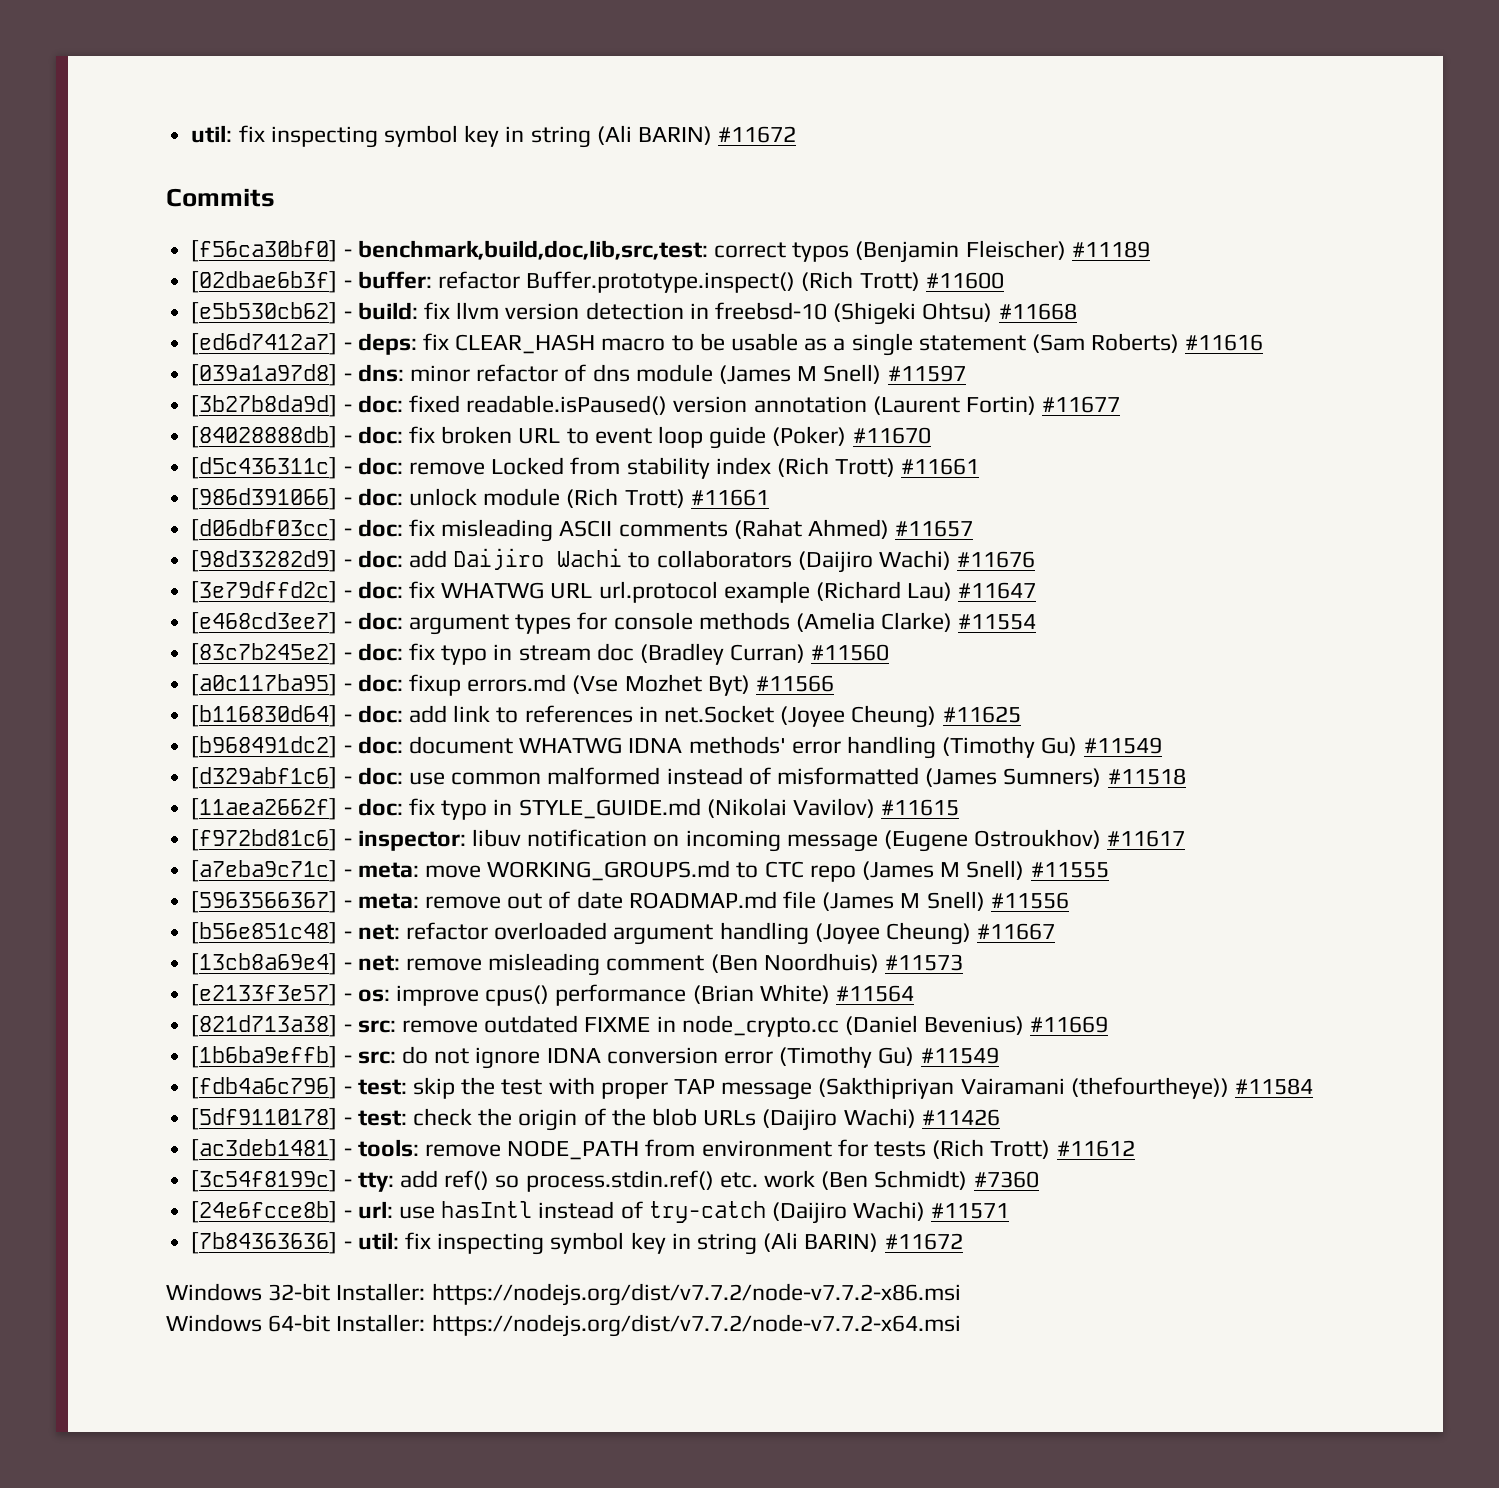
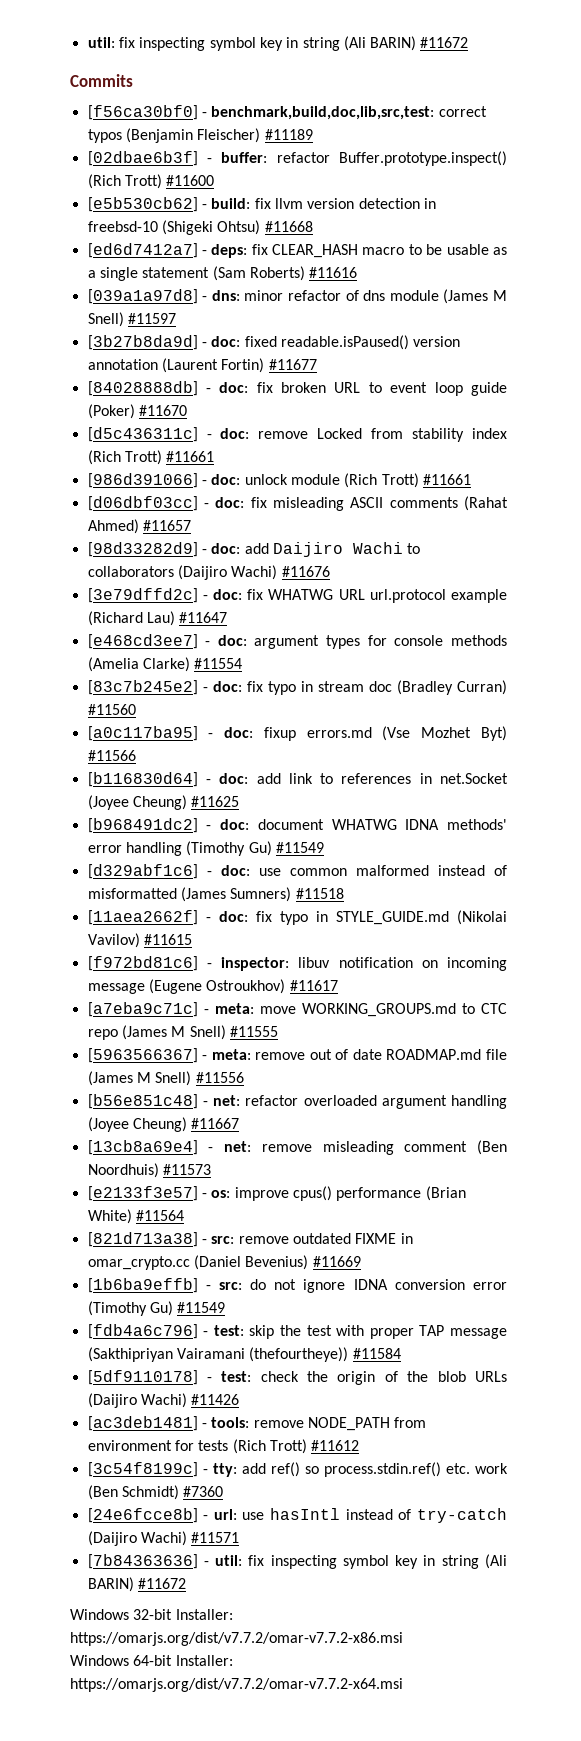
[681,1015,839,1037] node_crypto.cc -> [87,1256,190,1270] omar_crypto.cc
[431,1283,961,1306] https://nodejs.org/dist/v7.7.2/node-v7.7.2-x86.msi -> [70,1632,403,1646] https://omarjs.org/dist/v7.7.2/omar-v7.7.2-x86.msi
[431,1314,961,1337] https://nodejs.org/dist/v7.7.2/node-v7.7.2-x64.msi -> [70,1678,403,1692] https://omarjs.org/dist/v7.7.2/omar-v7.7.2-x64.msi

